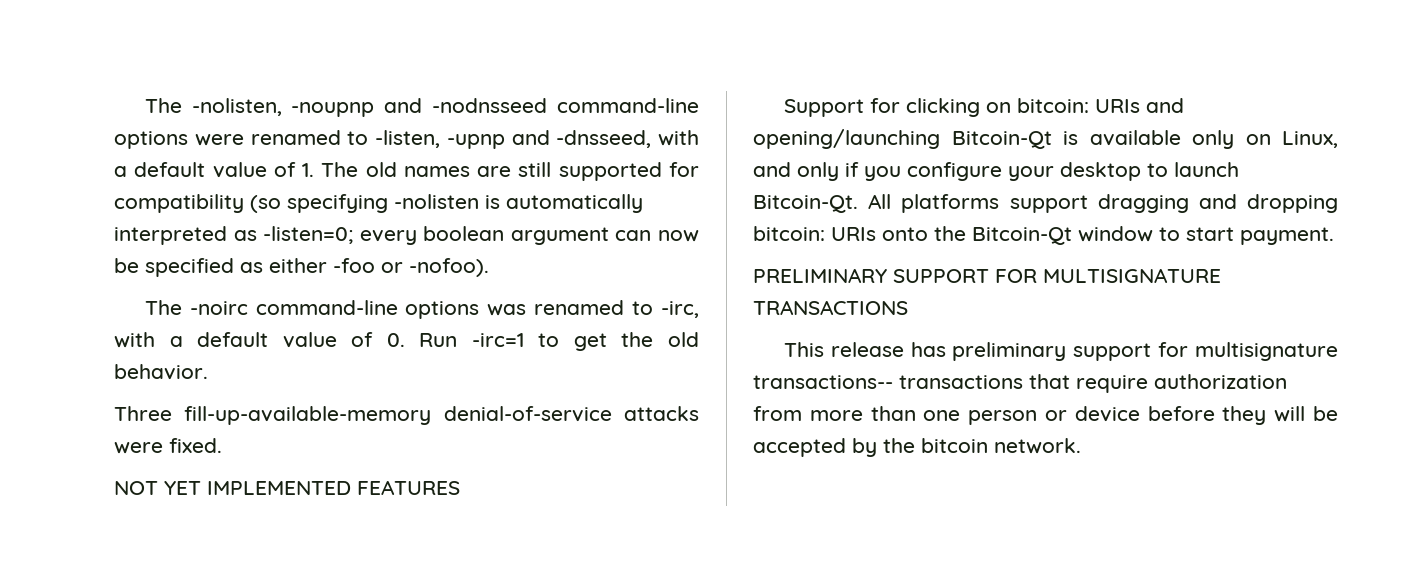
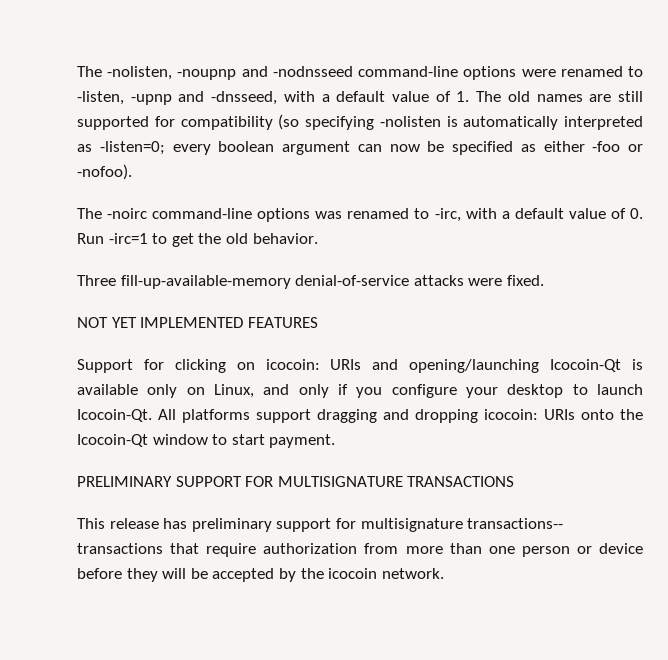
[1016,98,1089,113] bitcoin: -> [265,359,320,370] icocoin:
[951,131,1052,149] Bitcoin-Qt -> [550,359,622,372] Icocoin-Qt
[753,195,858,213] Bitcoin-Qt. -> [77,409,152,422] Icocoin-Qt.
[753,226,825,241] bitcoin: -> [484,409,538,420] icocoin:
[972,227,1072,245] Bitcoin-Qt -> [77,434,148,447] Icocoin-Qt
[921,438,988,453] bitcoin -> [328,568,378,579] icocoin

